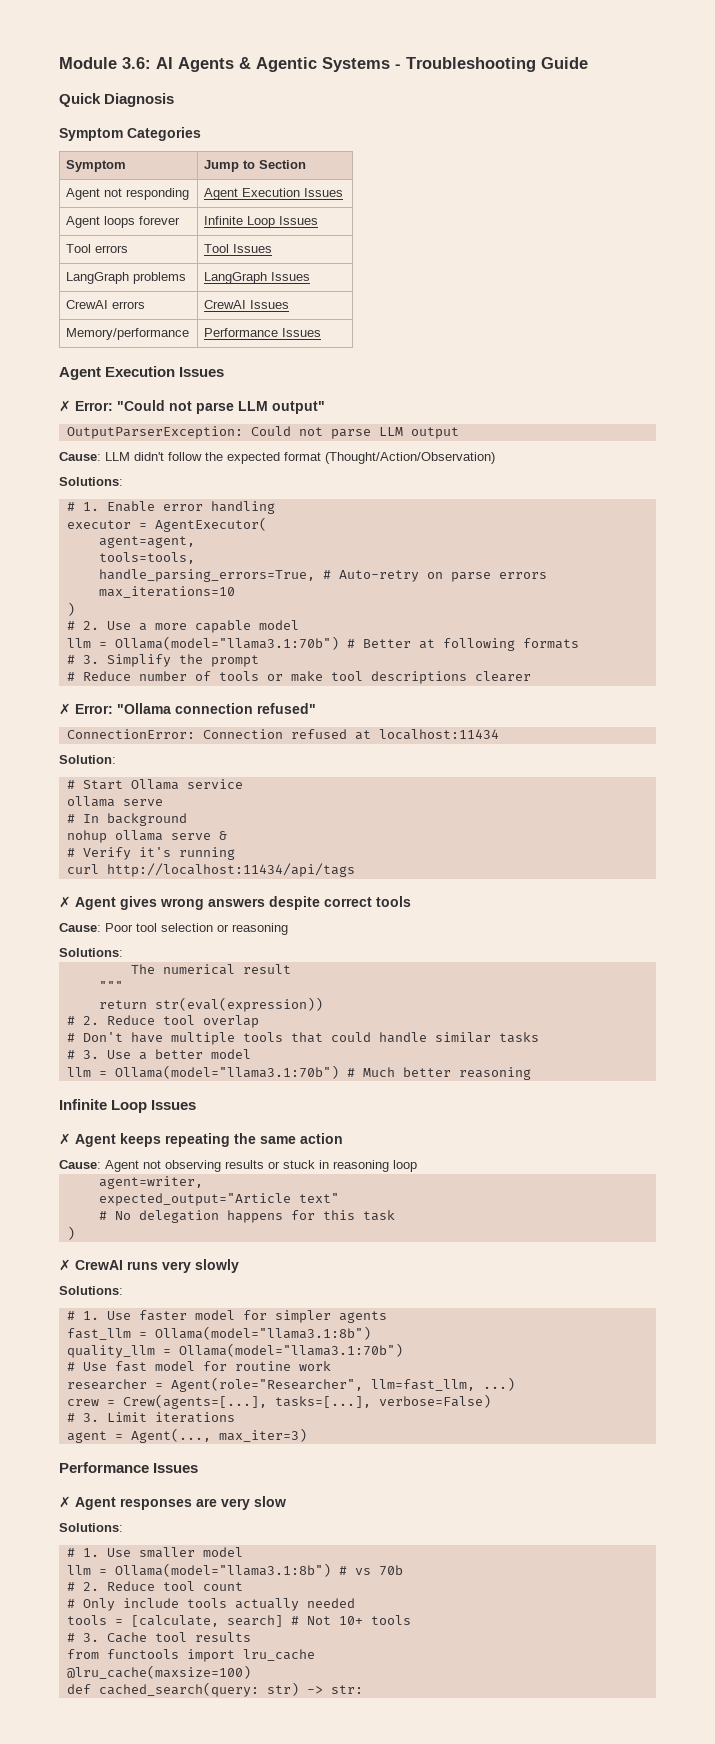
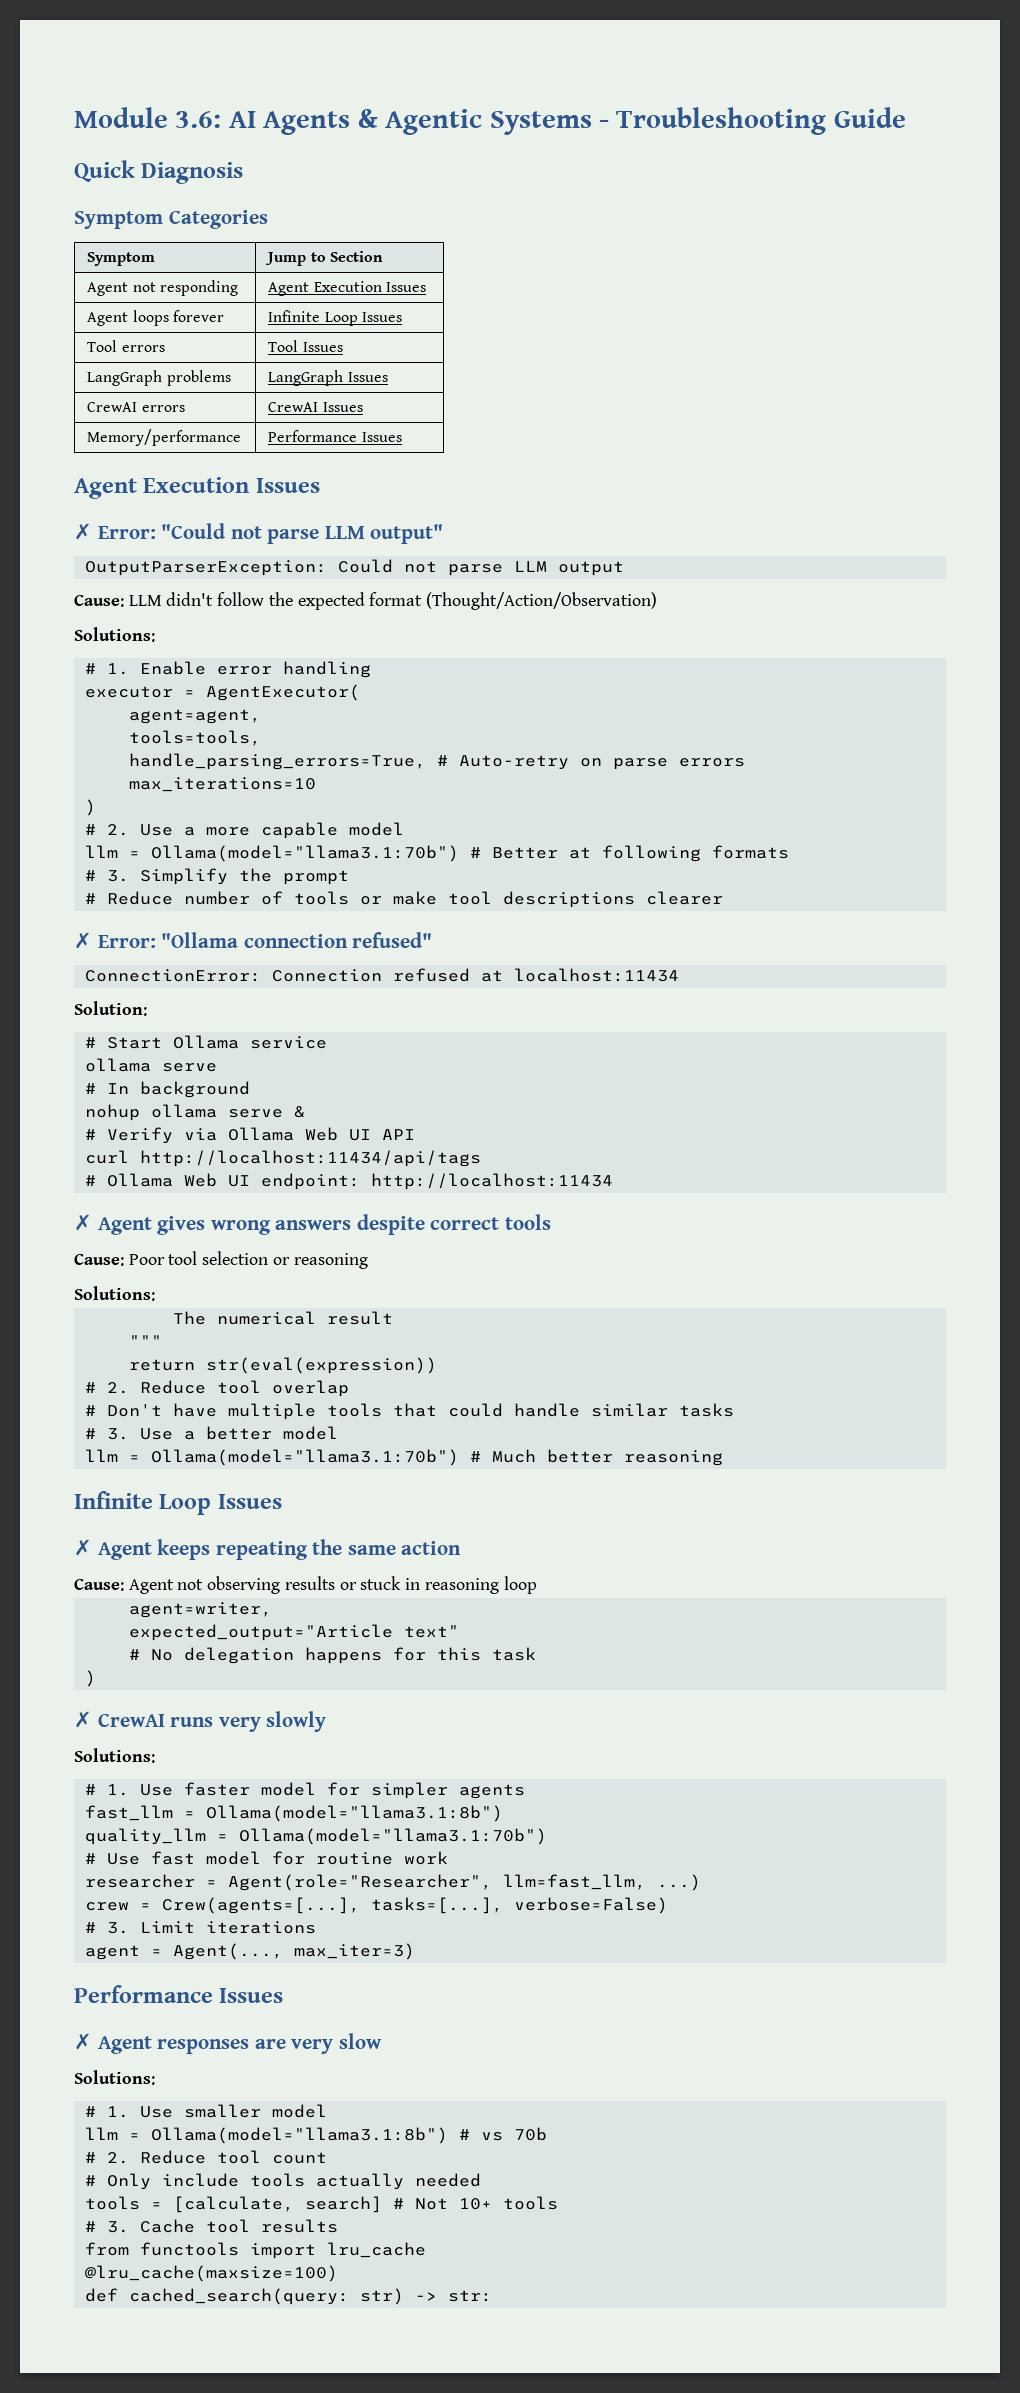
[138,847,235,860] [66,863,355,877] it's running // curl http://localhost:11434/api/tags -> [183,1127,415,1141] [84,1150,481,1167] [84,1173,613,1190] via Ollama Web UI API // curl http://localhost:11434/api/tags // # Ollama Web UI endpoint: http://localhost:11434

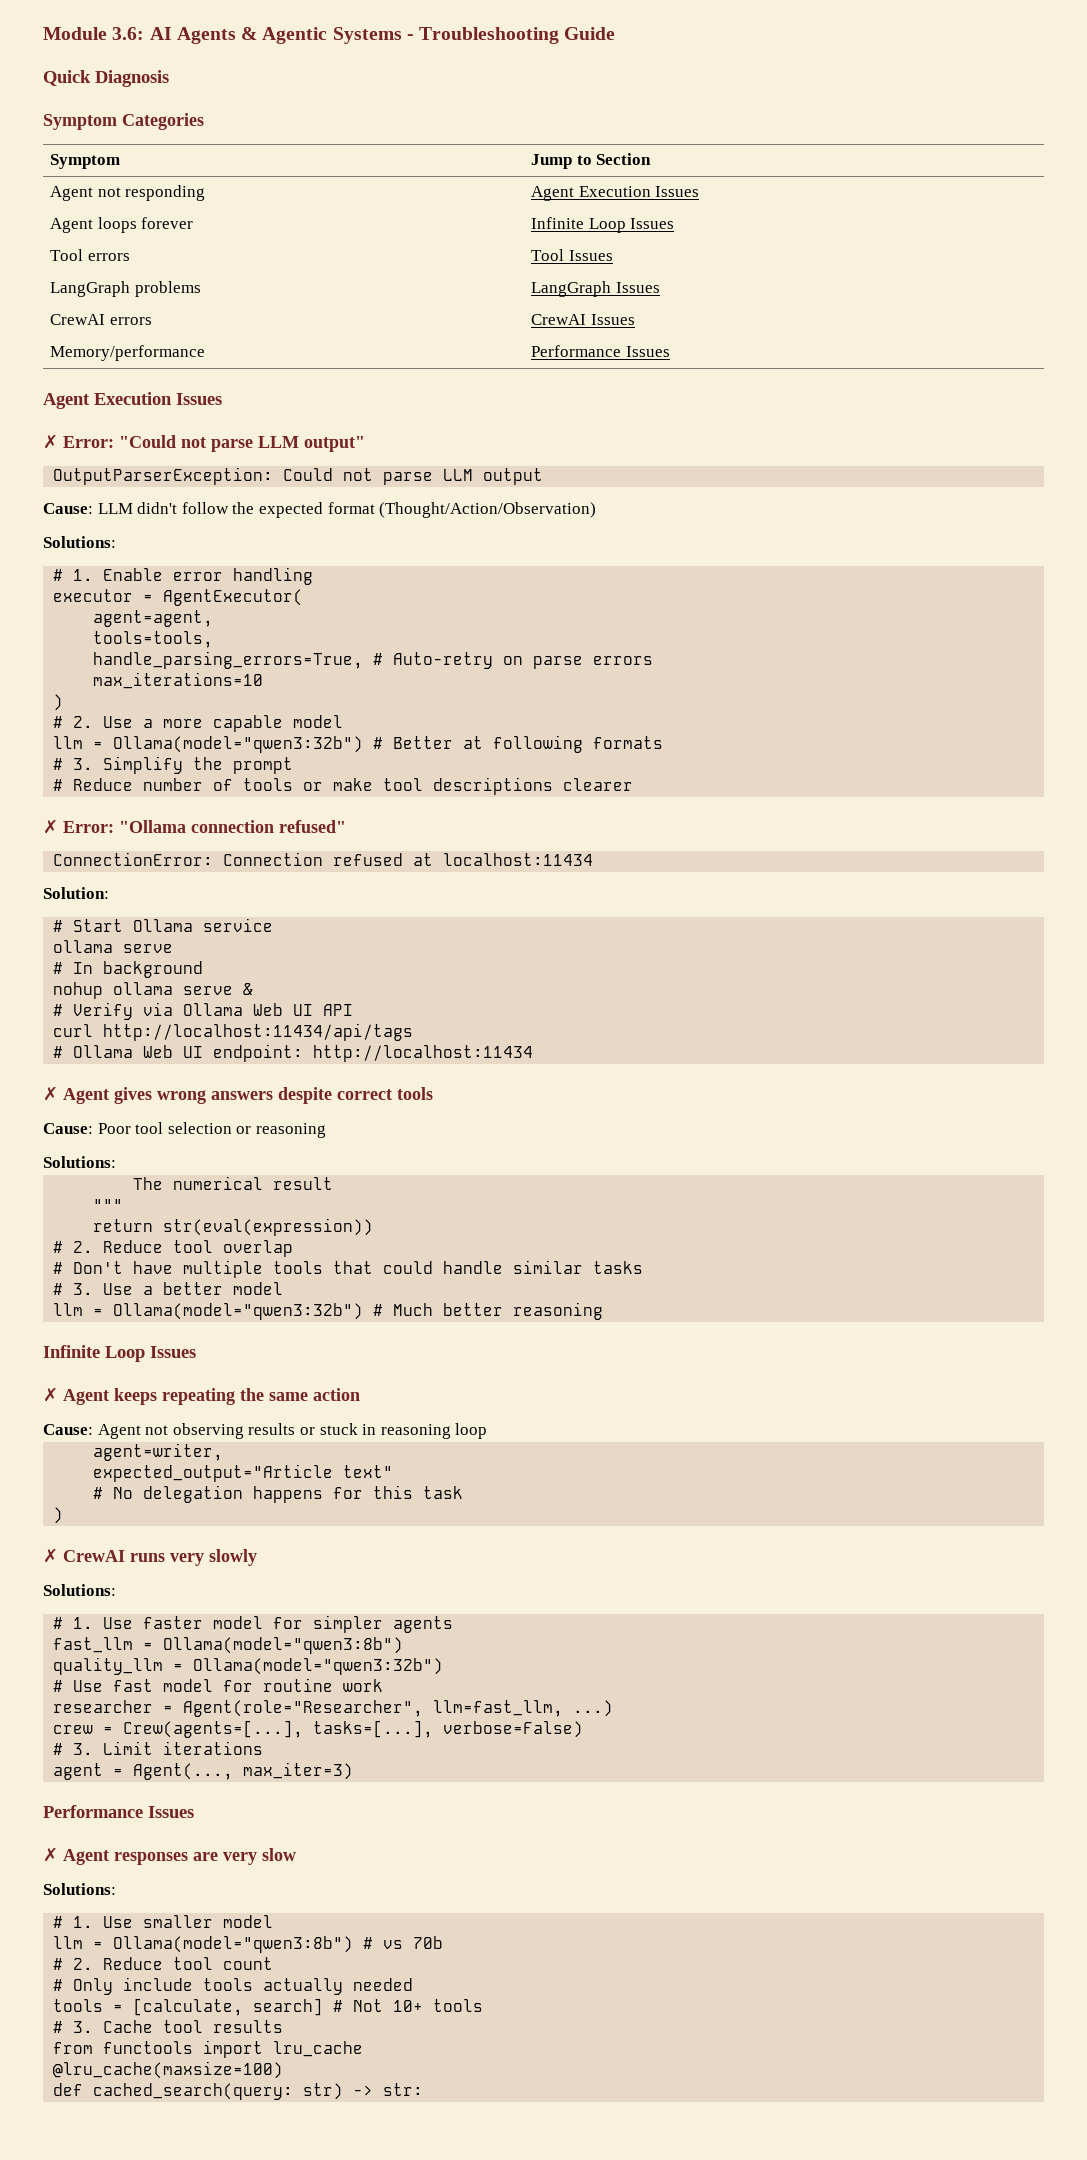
[150,845,459,862] Ollama(model="llama3.1:70b") -> [113,736,364,753] Ollama(model="qwen3:32b")
[150,1449,459,1466] Ollama(model="llama3.1:70b") -> [113,1303,364,1320] Ollama(model="qwen3:32b")
[205,1805,503,1822] Ollama(model="llama3.1:8b") -> [163,1637,404,1654] Ollama(model="qwen3:8b")
[238,1828,547,1845] Ollama(model="llama3.1:70b") -> [193,1658,444,1675] Ollama(model="qwen3:32b")
[150,2127,448,2144] Ollama(model="llama3.1:8b") -> [113,1936,354,1953] Ollama(model="qwen3:8b")

